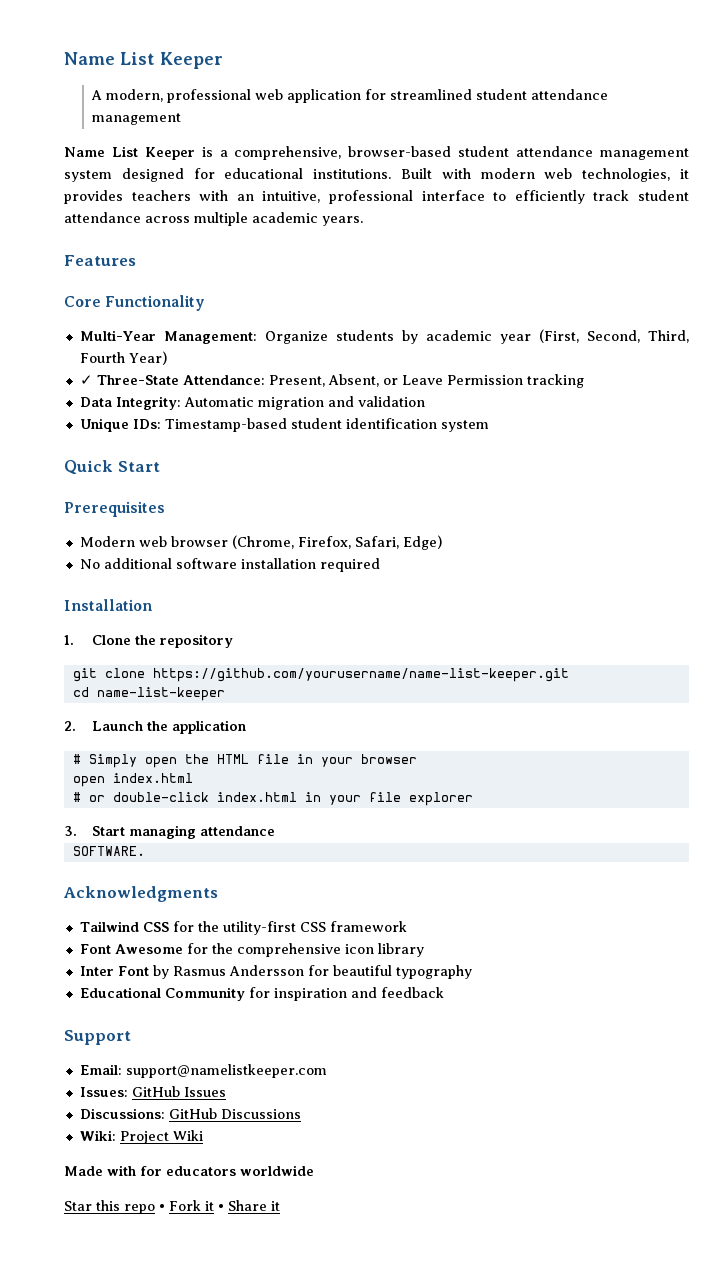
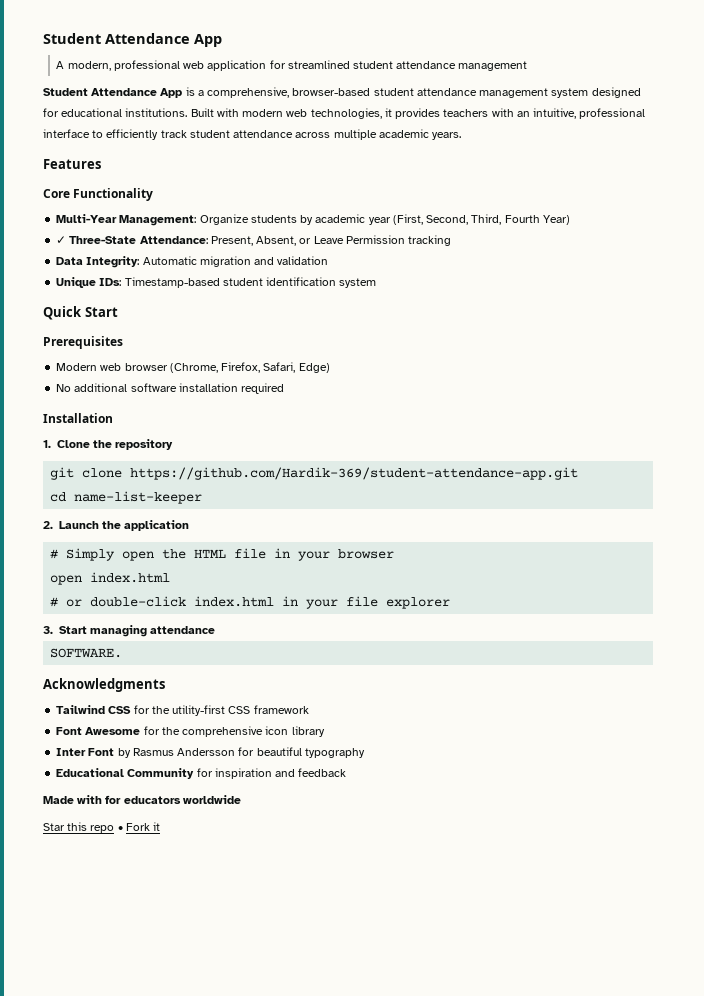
[64,52,223,69] Name List Keeper -> [43,33,222,47] Student Attendance App
[64,146,195,160] Name List Keeper -> [43,88,183,98] Student Attendance App
[152,668,569,682] https://github.com/yourusername/name-list-keeper.git -> [130,467,579,480] https://github.com/Hardik-369/student-attendance-app.git
[64,1030,131,1045] [79,1064,327,1078] [79,1086,226,1097] [79,1108,301,1119] [79,1130,203,1144] // Support // Email: support@namelistkeeper.com // Issues: GitHub Issues // Discussions: GitHub Discussions // Wiki: Project Wiki -> (347, 772) none
[218,1200,280,1211] • Share it -> (161, 826) none

